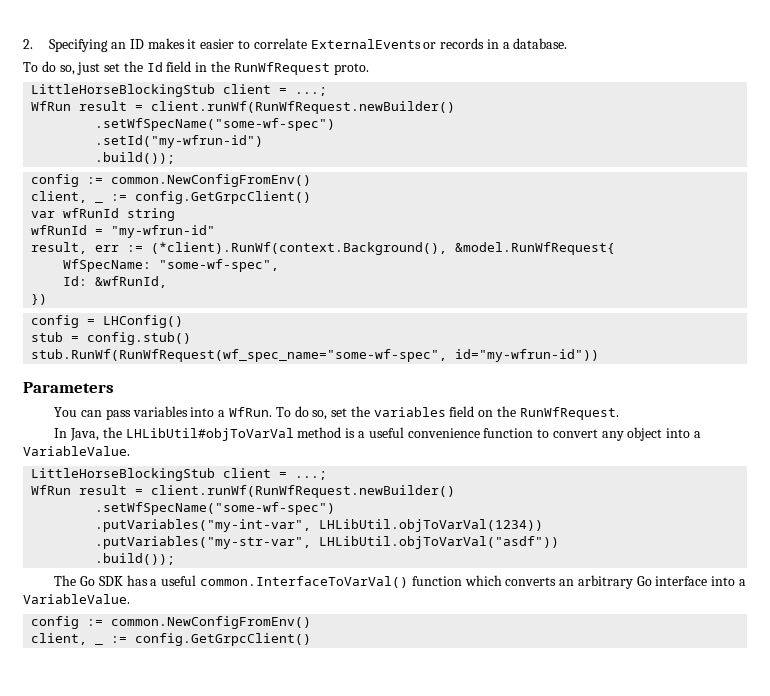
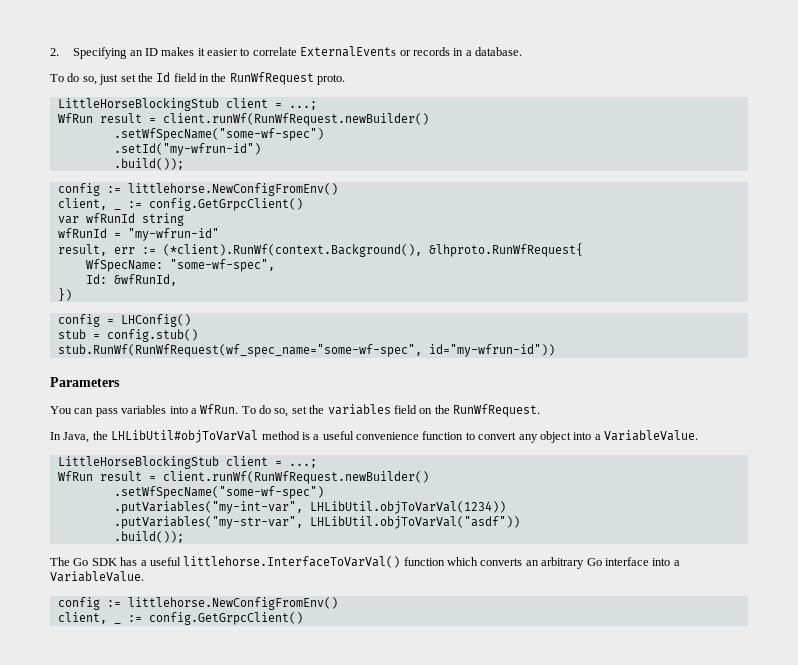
[111,174,312,187] common.NewConfigFromEnv() -> [127,183,338,196] littlehorse.NewConfigFromEnv()
[455,242,616,255] &model.RunWfRequest{ -> [428,243,583,257] &lhproto.RunWfRequest{
[199,576,408,588] common.InterfaceToVarVal() -> [183,556,401,568] littlehorse.InterfaceToVarVal()
[111,616,312,629] common.NewConfigFromEnv() -> [127,597,338,610] littlehorse.NewConfigFromEnv()

